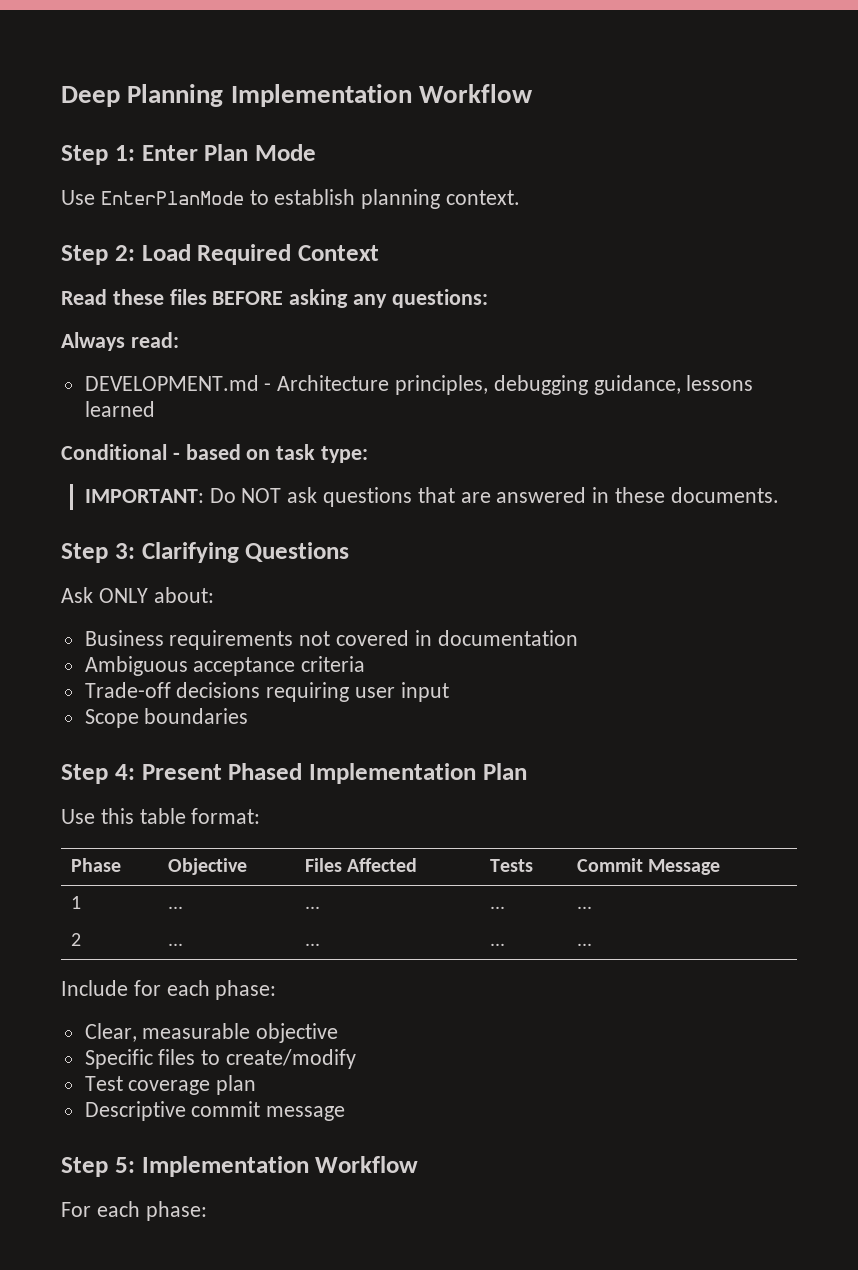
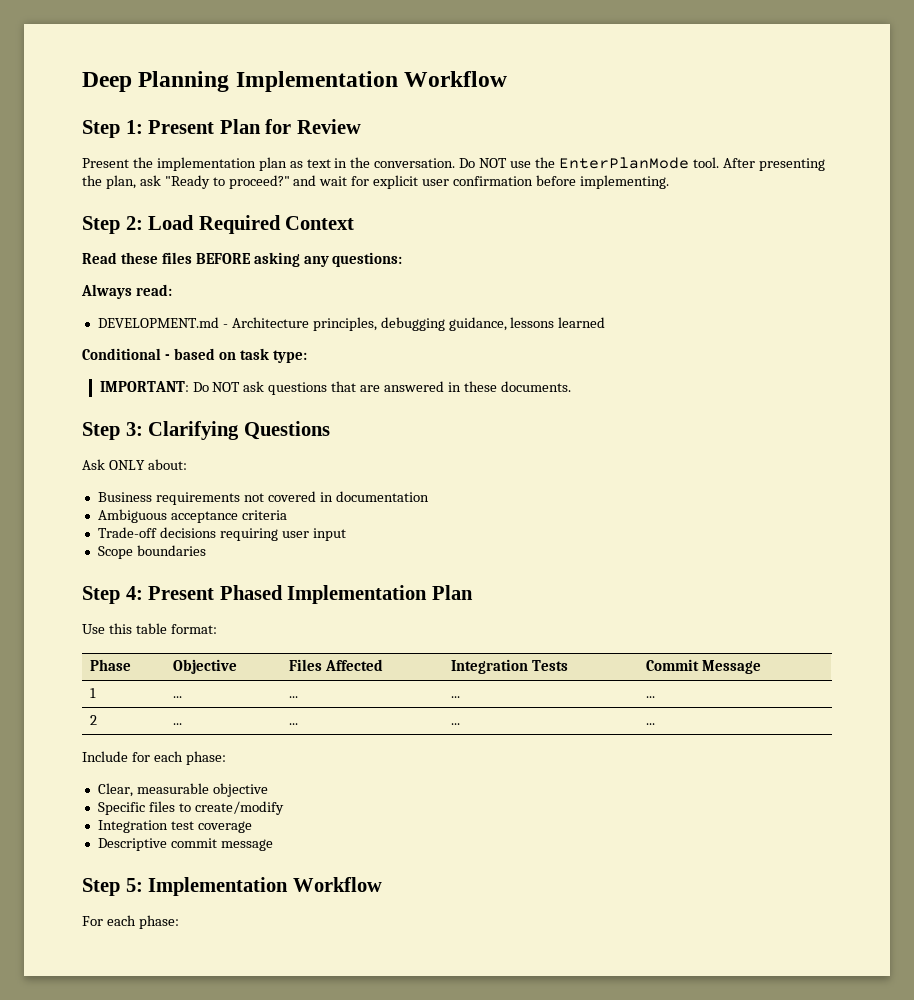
[141,144,316,161] [61,189,521,209] Enter Plan Mode // Use EnterPlanMode to establish planning context. -> [148,119,361,134] [82,157,825,171] [82,175,669,189] Present Plan for Review // Present the implementation plan as text in the conversation. Do NOT use the EnterPlanMode tool. After presenting the plan, ask "Ready to proceed?" and wait for explicit user confirmation before implementing.
(417, 865) none -> [450,659,528,674] Integration
[84,1076,123,1091] Test -> [97,820,194,833] Integration test
[216,1075,257,1095] plan -> (252, 827) none

